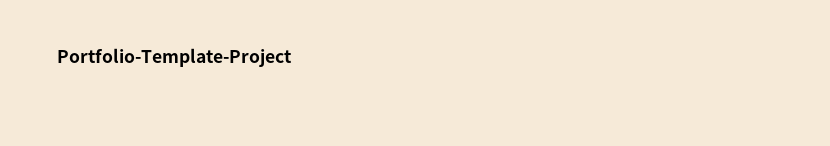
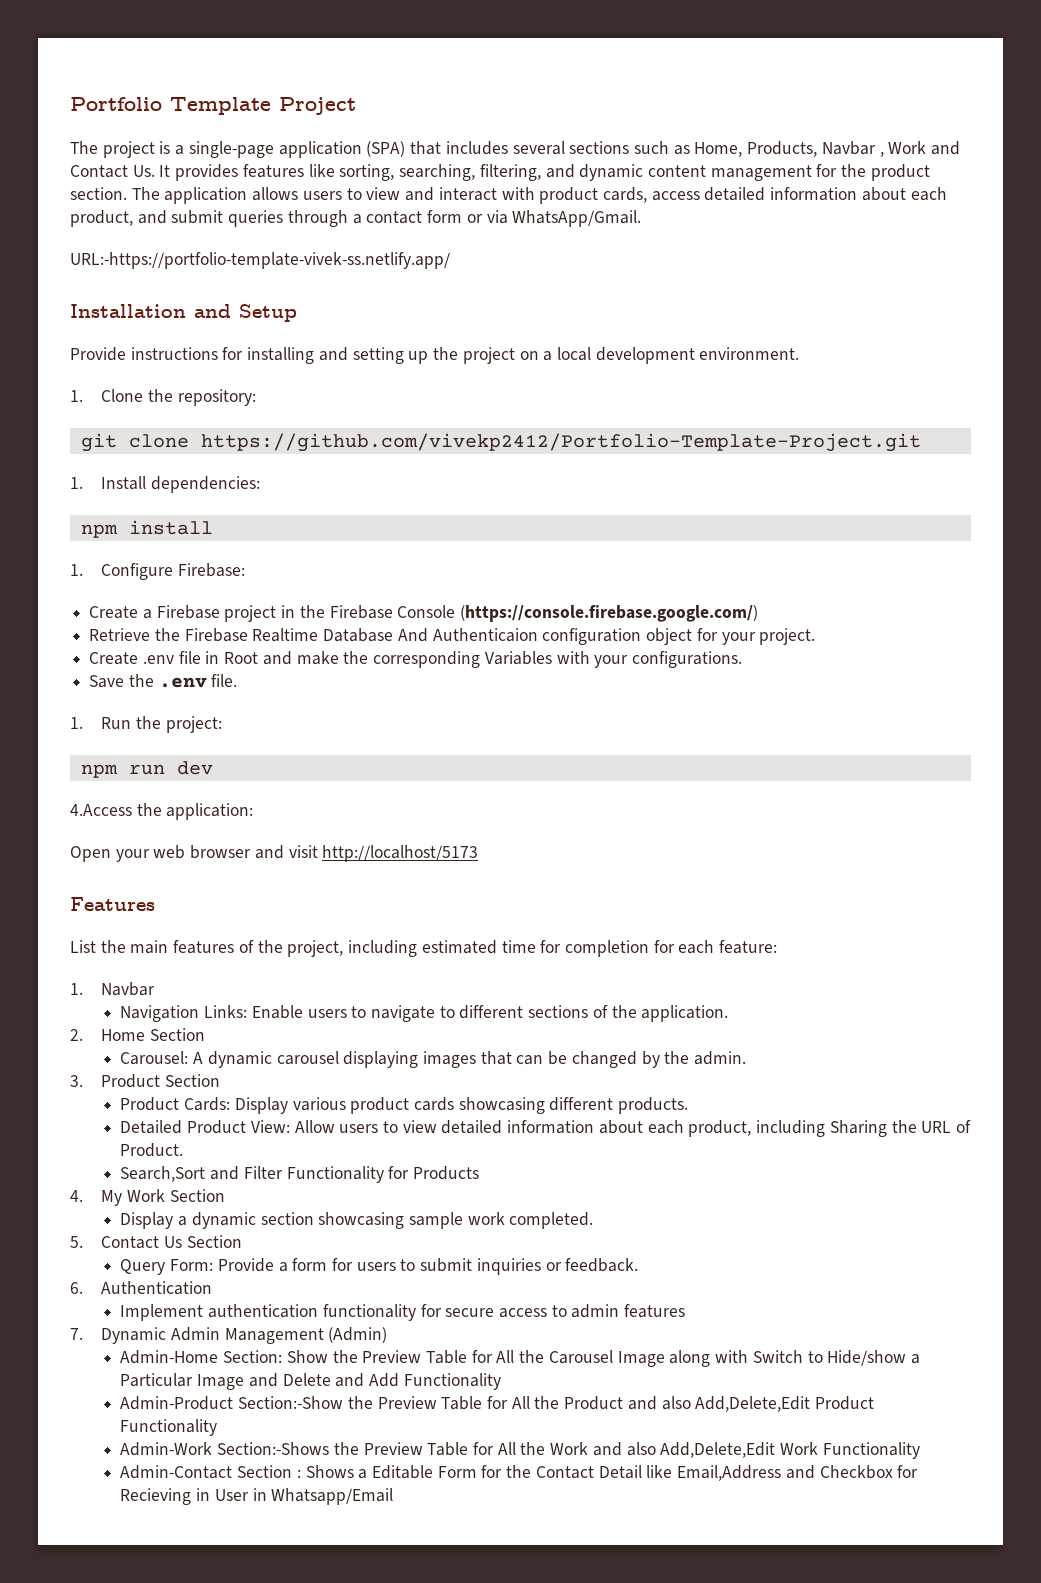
[57,48,292,67] Portfolio-Template-Project -> [70,97,356,115] [70,141,961,158] [70,164,930,181] [70,187,947,204] [70,210,642,227] [70,252,450,269] [70,304,297,322] [70,347,800,364] [70,389,256,406] [80,433,921,452] [70,476,260,493] [80,520,213,538] [70,563,245,580] [89,605,759,622] [89,628,816,645] [89,651,742,668] [89,674,238,688] [70,716,222,733] [80,761,213,778] [70,803,254,820] [70,845,479,862] [70,897,155,911] [70,940,778,957] [70,982,156,996] [120,1005,729,1022] [70,1028,205,1041] [120,1051,747,1068] [70,1074,220,1088] [120,1097,689,1114] [120,1120,971,1137] [120,1143,184,1157] [120,1166,480,1183] [70,1189,225,1206] [120,1212,594,1229] [70,1235,242,1249] [120,1258,639,1275] [70,1281,213,1295] [120,1304,686,1321] [70,1327,388,1344] [120,1350,920,1367] [120,1373,501,1390] [120,1396,875,1412] [120,1419,218,1436] [120,1442,920,1459] [120,1465,919,1481] [120,1488,394,1505] Portfolio Template Project // The project is a single-page application (SPA) that includes several sections such as Home, Products, Navbar , Work and Contact Us. It provides features like sorting, searching, filtering, and dynamic content management for the product section. The application allows users to view and interact with product cards, access detailed information about each product, and submit queries through a contact form or via WhatsApp/Gmail. // URL:-https://portfolio-template-vivek-ss.netlify.app/ // Installation and Setup // Provide instructions for installing and setting up the project on a local development environment. // 1. Clone the repository: // git clone https://github.com/vivekp2412/Portfolio-Template-Project.git // 1. Install dependencies: // npm install // 1. Configure Firebase: // Create a Firebase project in the Firebase Console (https://console.firebase.google.com/) // Retrieve the Firebase Realtime Database And Authenticaion configuration object for your project. // Create .env file in Root and make the corresponding Variables with your configurations. // Save the .env file. // 1. Run the project: // npm run dev // 4.Access the application: // Open your web browser and visit http://localhost/5173 // Features // List the main features of the project, including estimated time for completion for each feature: // 1. Navbar // Navigation Links: Enable users to navigate to different sections of the application. // 2. Home Section // Carousel: A dynamic carousel displaying images that can be changed by the admin. // 3. Product Section // Product Cards: Display various product cards showcasing different products. // Detailed Product View: Allow users to view detailed information about each product, including Sharing the URL of Product. // Search,Sort and Filter Functionality for Products // 4. My Work Section // Display a dynamic section showcasing sample work completed. // 5. Contact Us Section // Query Form: Provide a form for users to submit inquiries or feedback. // 6. Authentication // Implement authentication functionality for secure access to admin features // 7. Dynamic Admin Management (Admin) // Admin-Home Section: Show the Preview Table for All the Carousel Image along with Switch to Hide/show a Particular Image and Delete and Add Functionality // Admin-Product Section:-Show the Preview Table for All the Product and also Add,Delete,Edit Product Functionality // Admin-Work Section:-Shows the Preview Table for All the Work and also Add,Delete,Edit Work Functionality // Admin-Contact Section : Shows a Editable Form for the Contact Detail like Email,Address and Checkbox for Recieving in User in Whatsapp/Email

